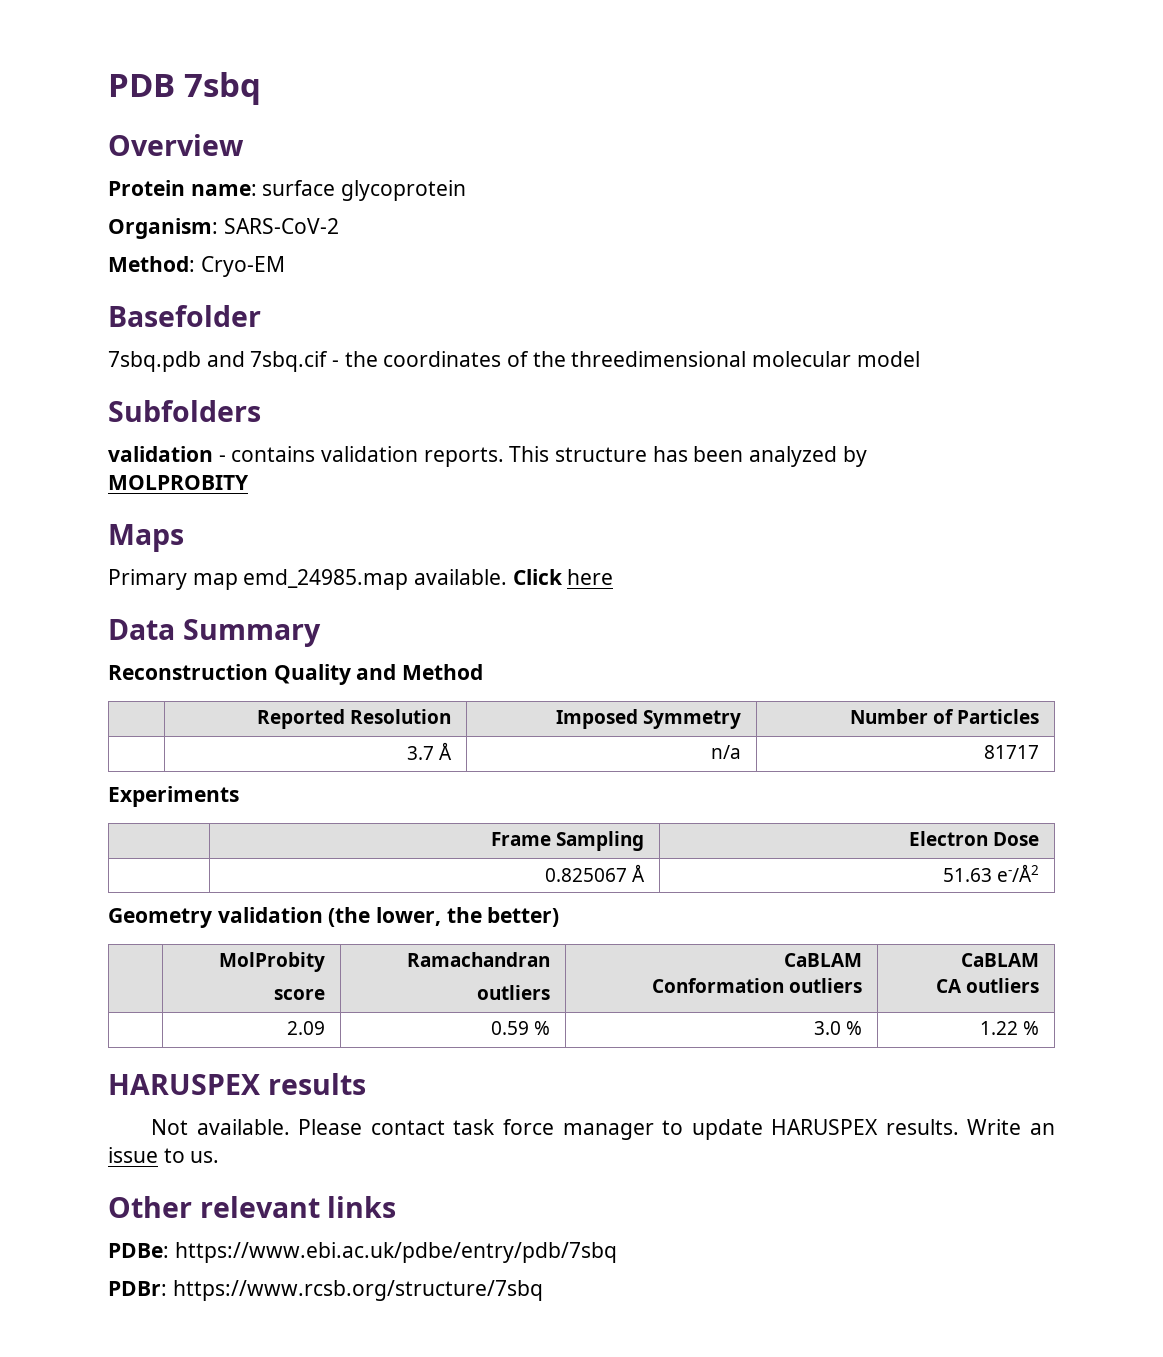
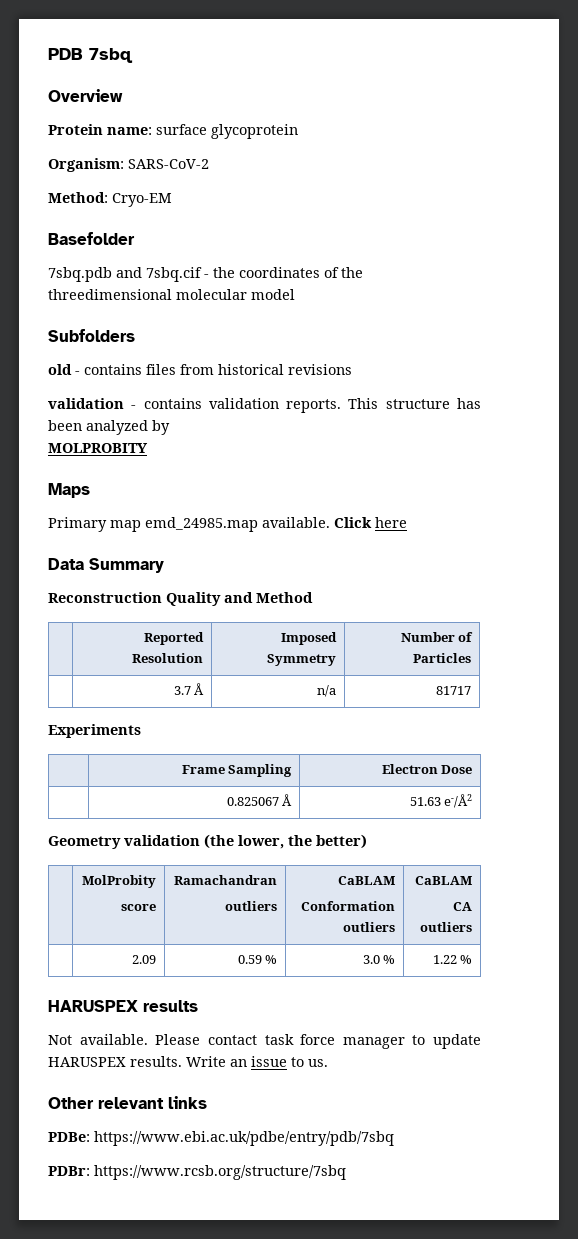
(261, 411) none -> [48,364,352,375] // old - contains files from historical revisions

